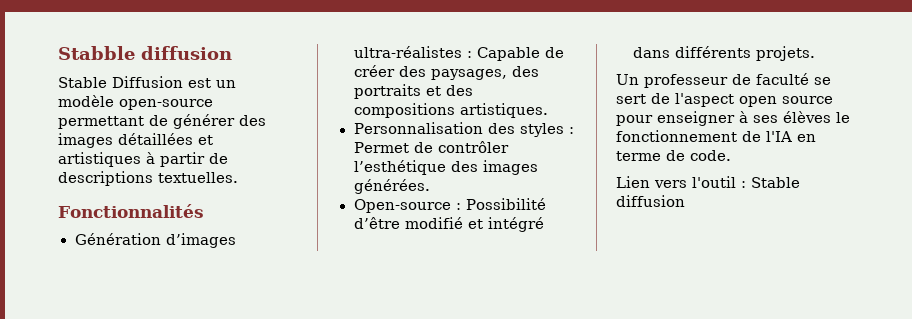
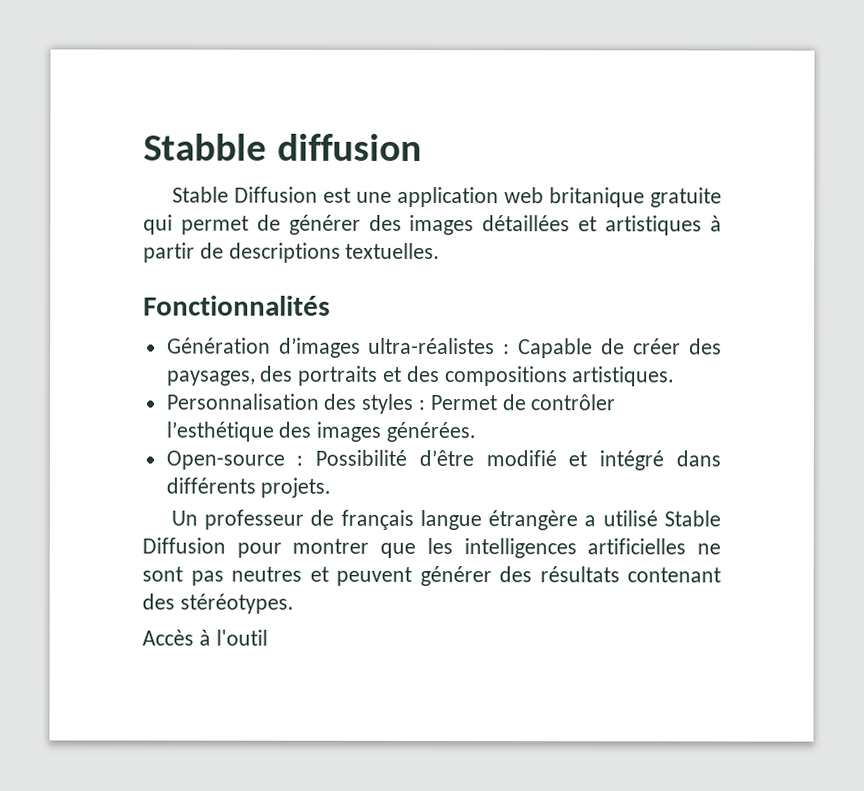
[216,80,236,88] [58,95,213,110] [58,116,144,129] un modèle open-source permettant -> [355,186,722,208] [143,214,249,235] une application web britanique gratuite qui permet
[756,73,831,85] [616,93,833,107] [616,111,850,126] [616,130,816,142] [616,150,731,161] [616,176,800,188] [616,195,685,207] faculté se sert de l'aspect open source pour enseigner à ses élèves le fonctionnement de l'IA en terme de code. // Lien vers l'outil : Stable diffusion -> [340,509,721,531] [142,537,721,559] [142,565,721,587] [142,593,294,614] [142,629,268,646] français langue étrangère a utilisé Stable Diffusion pour montrer que les intelligences artificielles ne sont pas neutres et peuvent générer des résultats contenant des stéréotypes. // Accès à l'outil

